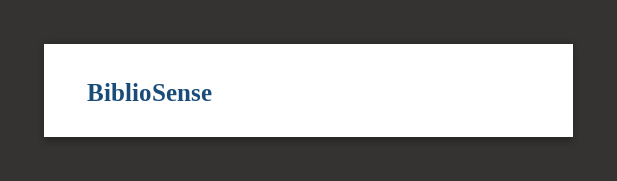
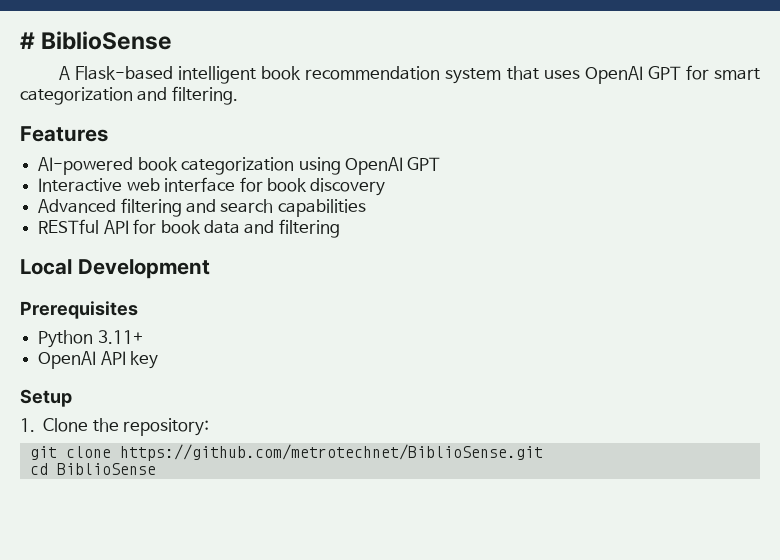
[87,83,212,101] BiblioSense -> [20,31,173,50] [58,65,760,84] [20,86,238,105] [20,126,108,142] [38,157,441,175] [38,177,386,196] [38,198,366,217] [38,219,340,238] [20,259,210,279] [20,301,138,319] [38,330,143,348] [38,351,159,369] [20,389,72,407] [20,418,210,436] [29,444,543,461] [29,463,156,475] # BiblioSense // A Flask-based intelligent book recommendation system that uses OpenAI GPT for smart categorization and filtering. // Features // AI-powered book categorization using OpenAI GPT // Interactive web interface for book discovery // Advanced filtering and search capabilities // RESTful API for book data and filtering // Local Development // Prerequisites // Python 3.11+ // OpenAI API key // Setup // 1. Clone the repository: // git clone https://github.com/metrotechnet/BiblioSense.git // cd BiblioSense

